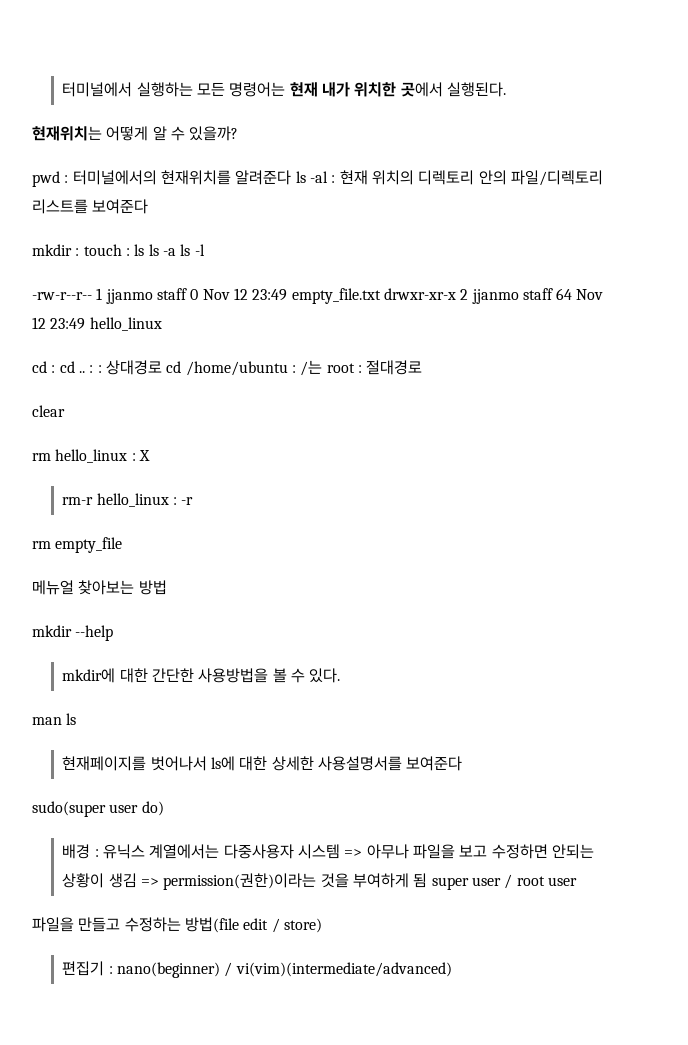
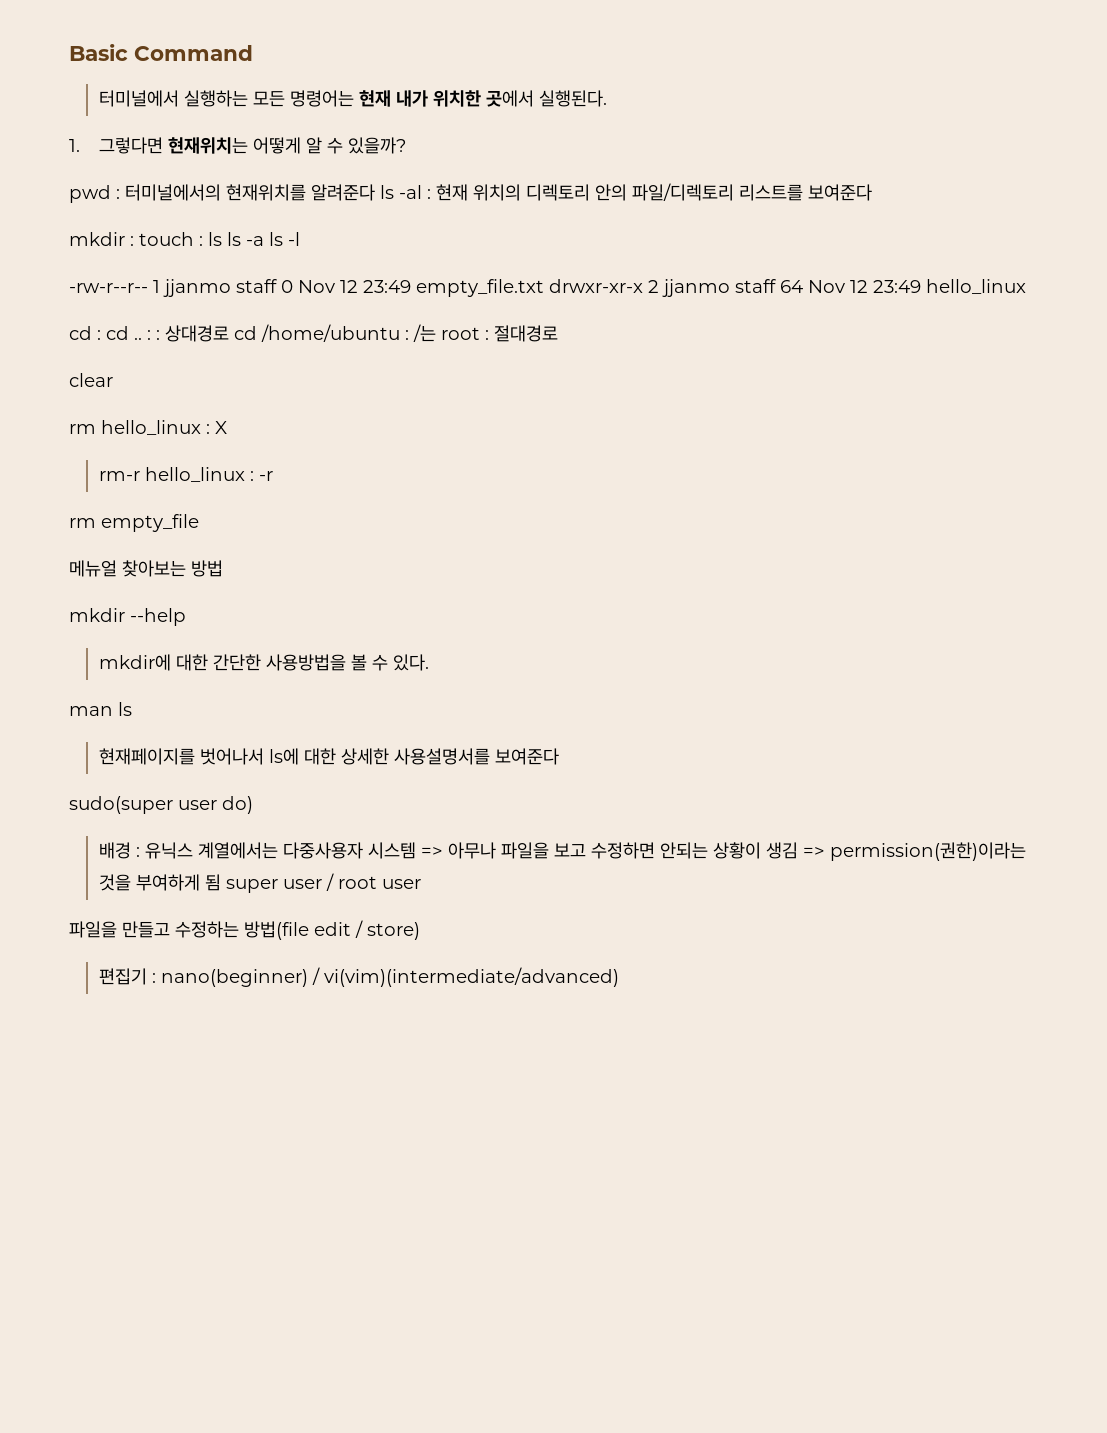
(62, 89) none -> [69,44,253,61] Basic Command //
(506, 89) none -> [69,137,163,154] 1. 그렇다면

